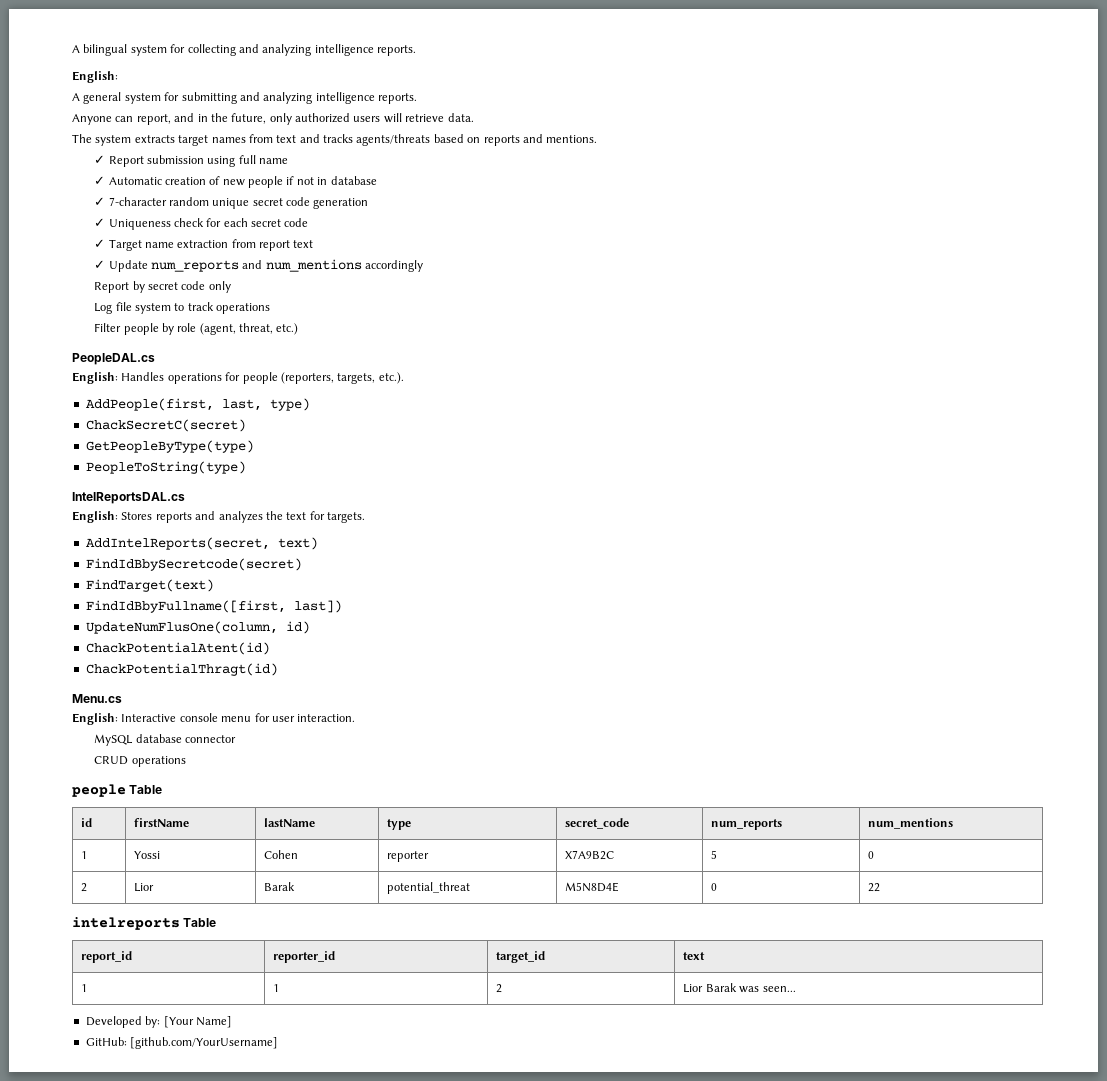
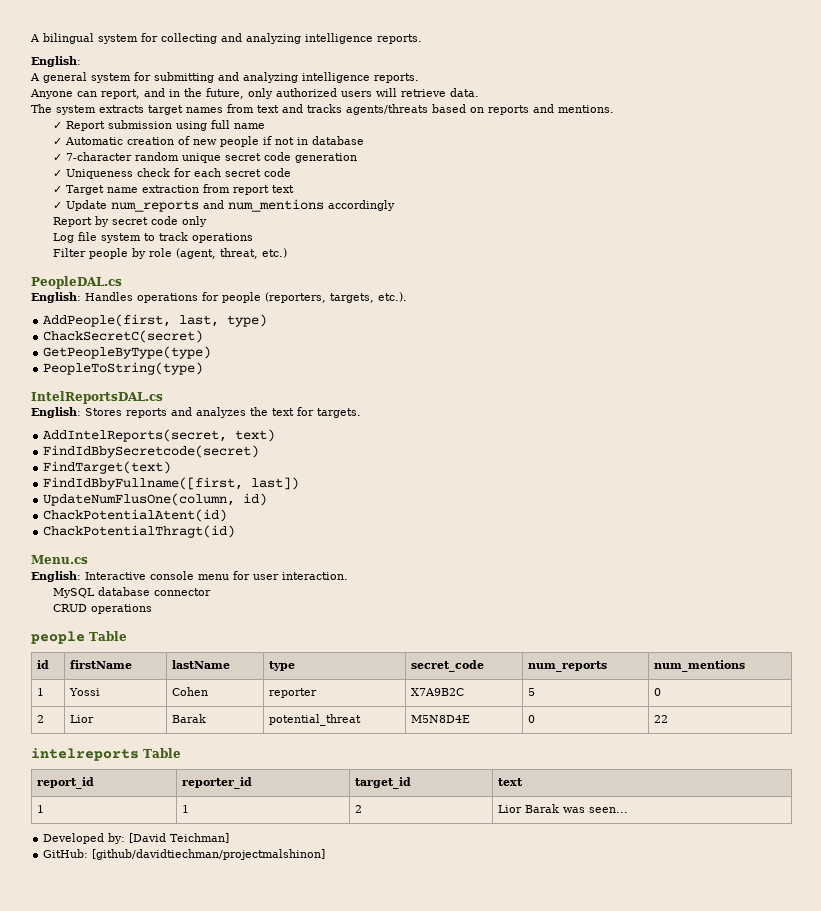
[163,1016,232,1028] [Your Name] -> [129,833,230,843] [David Teichman]
[130,1037,279,1049] [github.com/YourUsername] -> [92,849,326,860] [github/davidtiechman/projectmalshinon]

